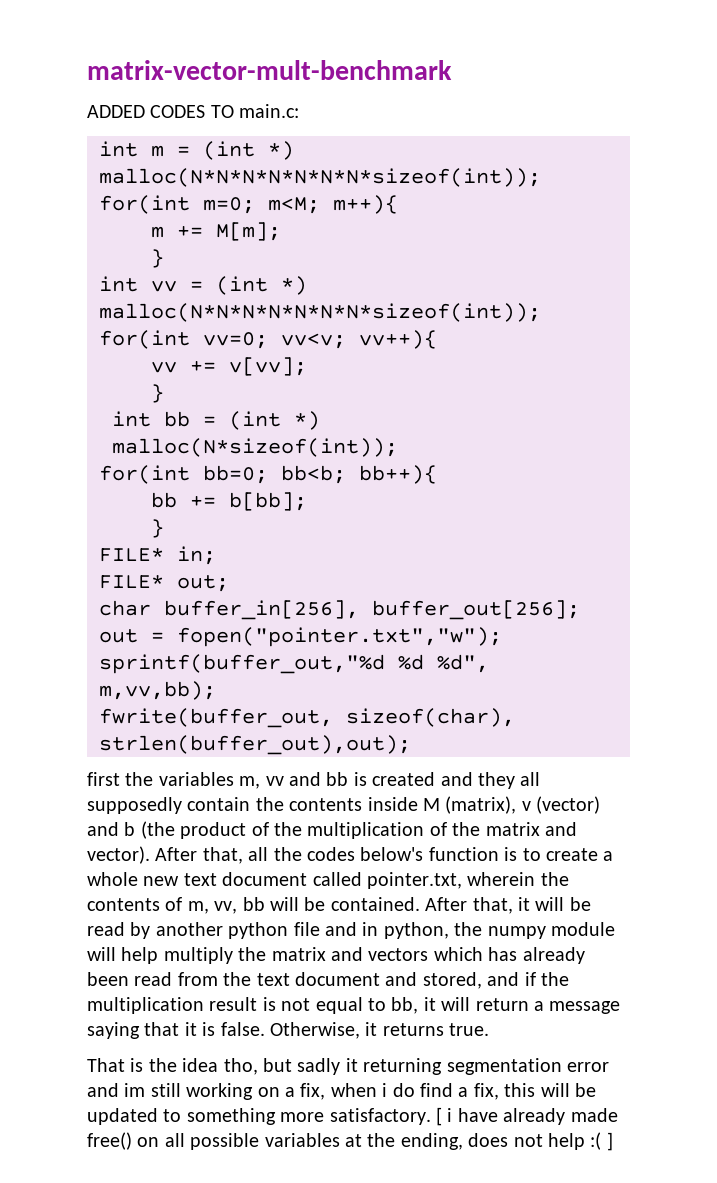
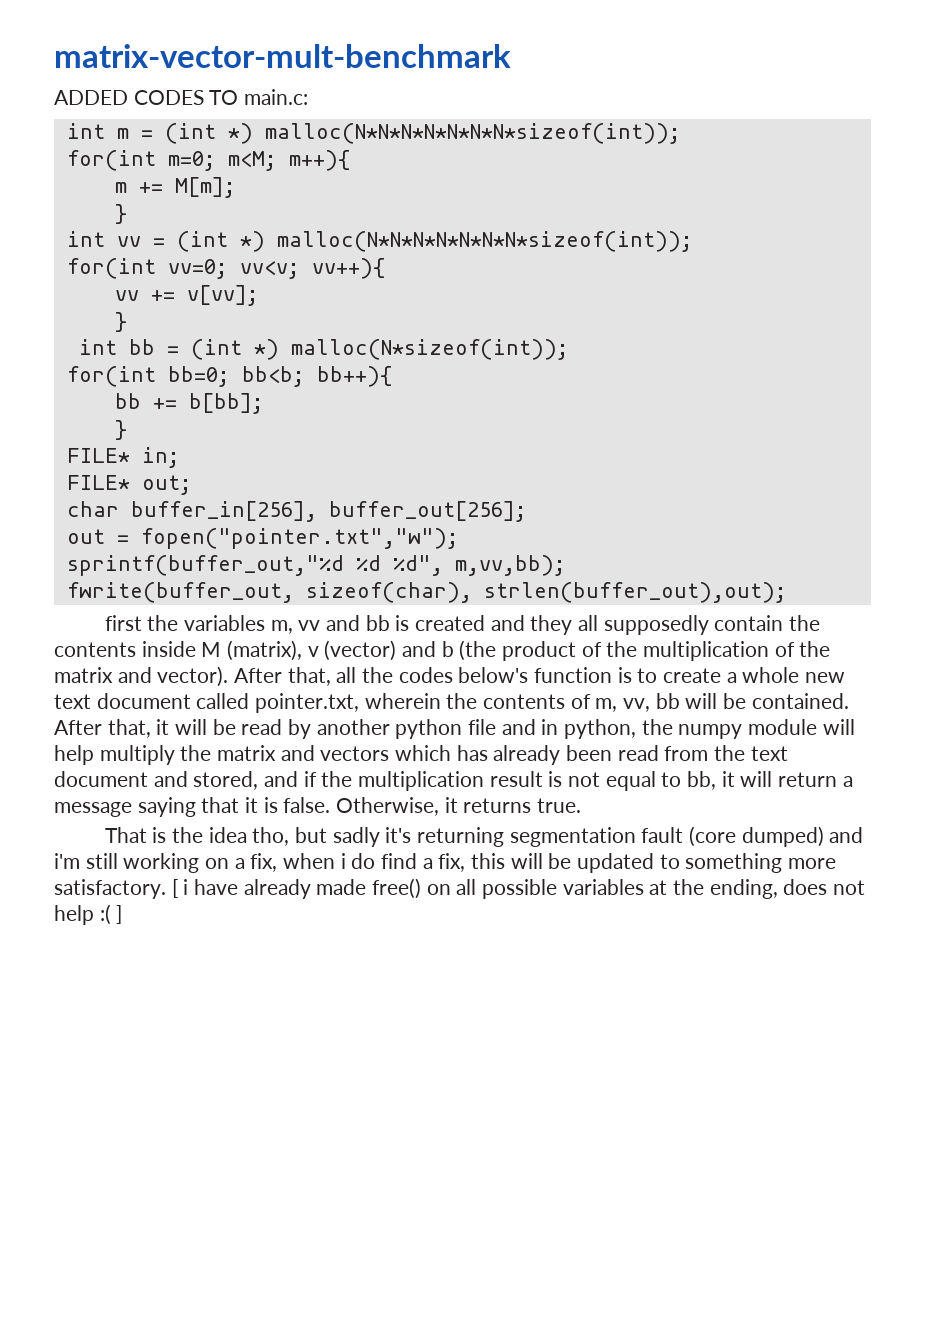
[345,1058,358,1072] it -> [385,827,412,843] it's
[567,1062,609,1072] [87,1083,146,1097] error and im -> [641,826,864,847] [54,853,80,869] fault (core dumped) and i'm

